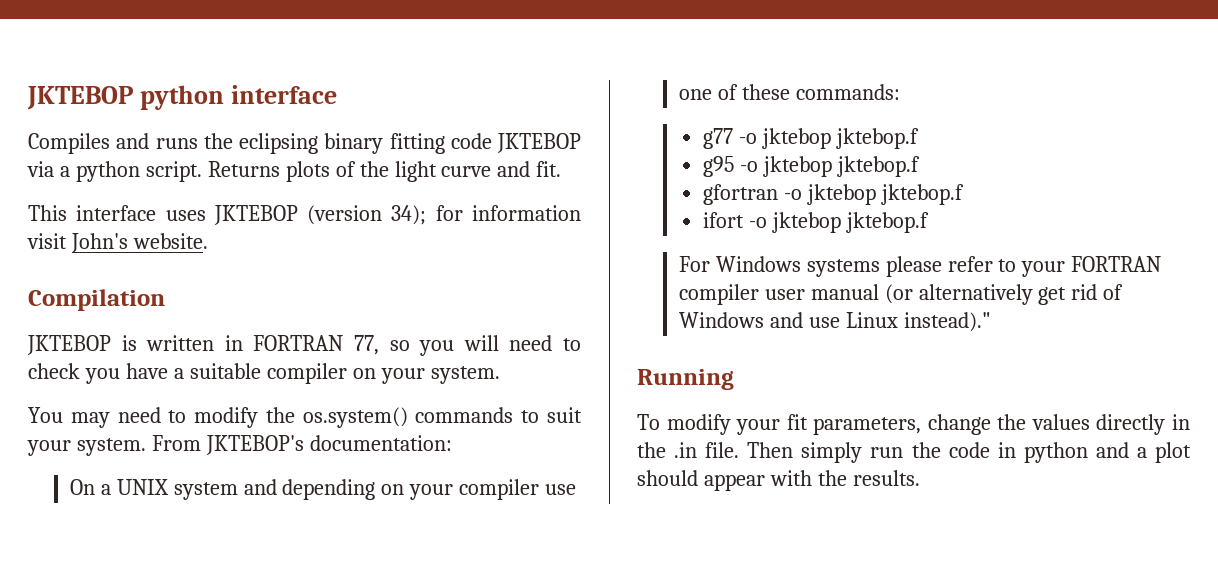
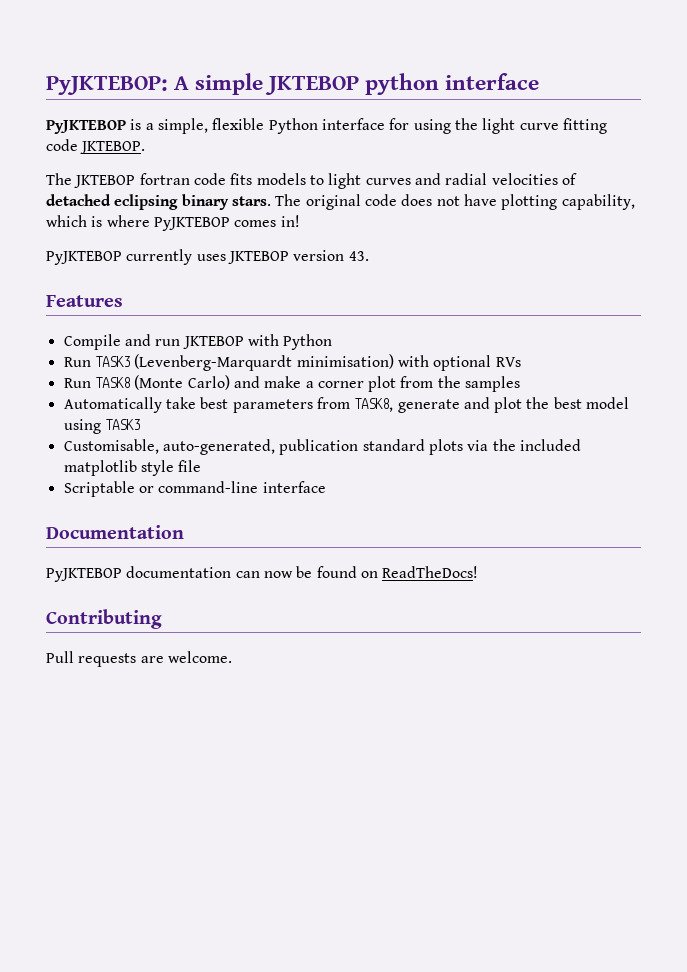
(27, 98) none -> [46,73,264,95] PyJKTEBOP: A simple
[28,133,581,154] [27,161,562,182] [28,205,581,225] [27,233,208,253] [28,289,165,311] [27,335,582,356] [28,363,500,384] [28,407,582,428] [27,435,452,456] [69,479,577,500] [678,84,900,100] [702,128,919,149] [702,156,920,177] [702,184,964,205] [702,212,929,233] [678,256,1162,277] [678,284,1124,305] [678,312,991,332] [637,369,734,390] [637,414,1190,435] [637,442,1191,463] [637,470,920,491] Compiles and runs the eclipsing binary fitting code JKTEBOP via a python script. Returns plots of the light curve and fit. // This interface uses JKTEBOP (version 34); for information visit John's website. // Compilation // JKTEBOP is written in FORTRAN 77, so you will need to check you have a suitable compiler on your system. // You may need to modify the os.system() commands to suit your system. From JKTEBOP's documentation: // On a UNIX system and depending on your compiler use one of these commands: // g77 -o jktebop jktebop.f // g95 -o jktebop jktebop.f // gfortran -o jktebop jktebop.f // ifort -o jktebop jktebop.f // For Windows systems please refer to your FORTRAN compiler user manual (or alternatively get rid of Windows and use Linux instead)." // Running // To modify your fit parameters, change the values directly in the .in file. Then simply run the code in python and a plot should appear with the results. -> [46,118,607,134] [46,139,146,154] [46,173,577,189] [46,194,635,210] [46,215,300,231] [46,249,369,265] [46,295,123,307] [63,334,333,350] [63,354,521,371] [63,375,521,392] [63,397,630,413] [63,419,140,434] [63,439,581,455] [63,460,202,476] [63,481,326,497] [46,525,184,539] [46,566,479,582] [46,609,162,629] [46,651,232,667] PyJKTEBOP is a simple, flexible Python interface for using the light curve fitting code JKTEBOP. // The JKTEBOP fortran code fits models to light curves and radial velocities of detached eclipsing binary stars. The original code does not have plotting capability, which is where PyJKTEBOP comes in! // PyJKTEBOP currently uses JKTEBOP version 43. // Features // Compile and run JKTEBOP with Python // Run TASK3 (Levenberg-Marquardt minimisation) with optional RVs // Run TASK8 (Monte Carlo) and make a corner plot from the samples // Automatically take best parameters from TASK8, generate and plot the best model using TASK3 // Customisable, auto-generated, publication standard plots via the included matplotlib style file // Scriptable or command-line interface // Documentation // PyJKTEBOP documentation can now be found on ReadTheDocs! // Contributing // Pull requests are welcome.

